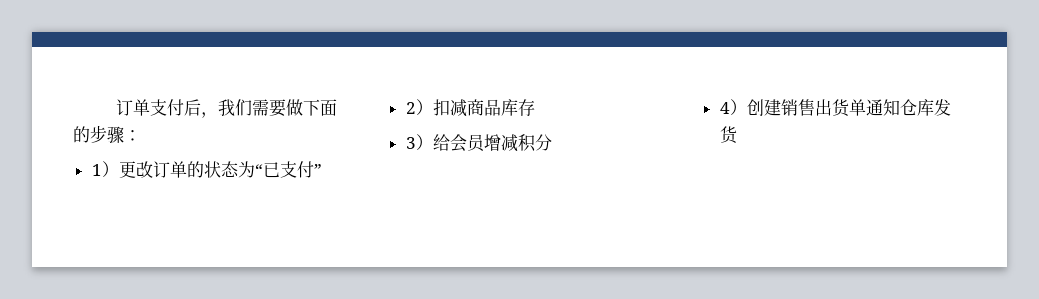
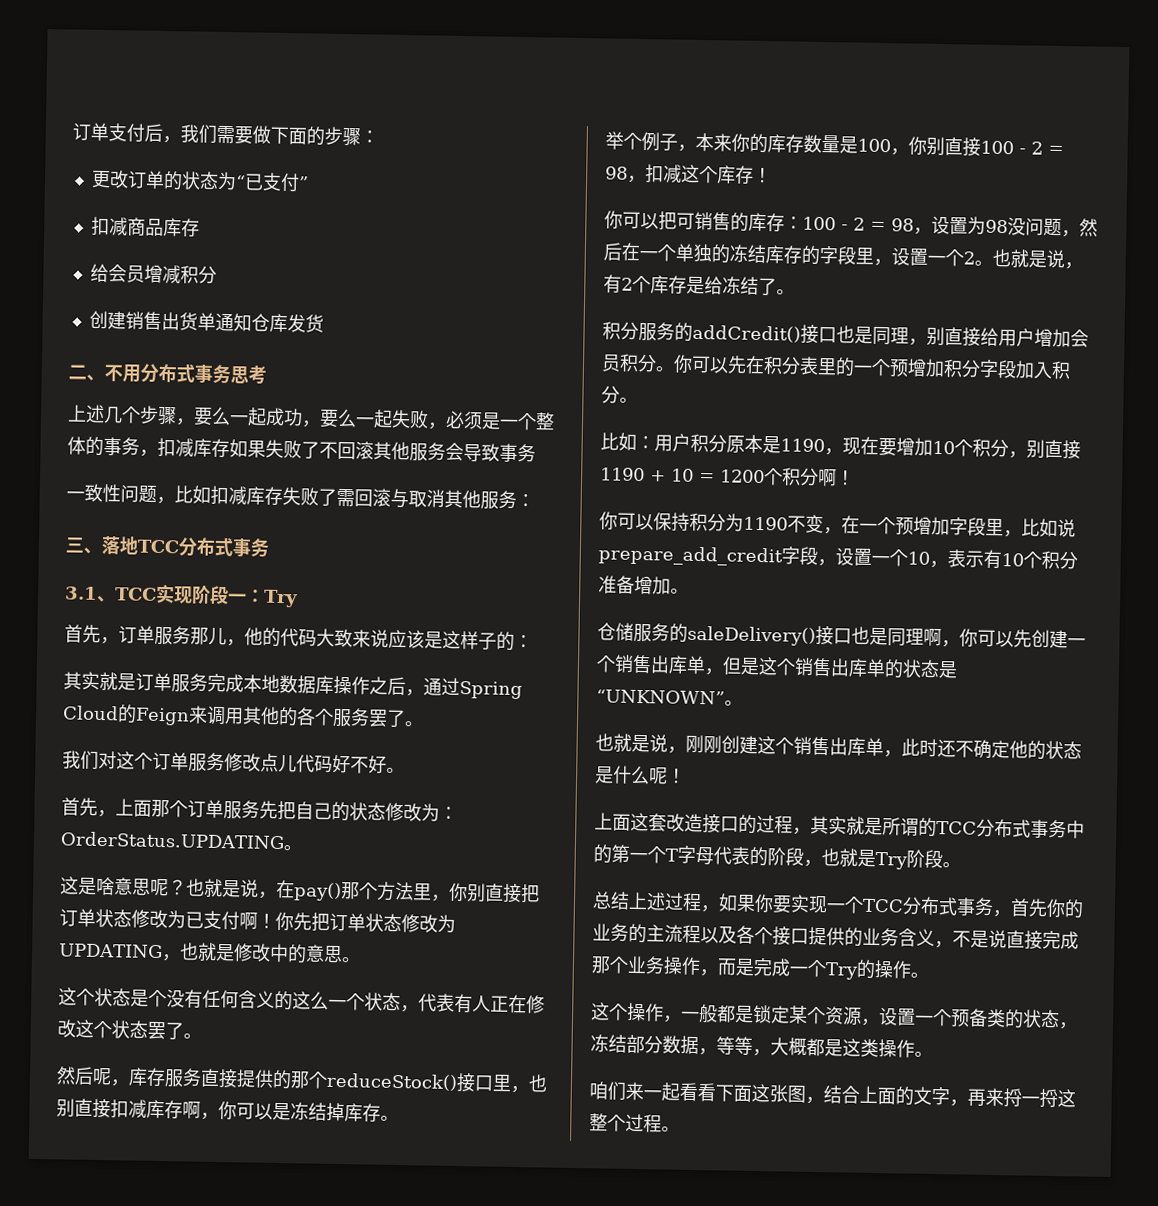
[91,161,119,177] 1） -> (379, 137) none
[405,99,433,115] 2） -> (309, 183) none
[405,134,433,150] 3） -> (200, 227) none
[719,99,747,115] 4） -> (217, 274) none
(738, 135) none -> [68,363,267,384] [67,404,555,431] [67,436,536,463] [66,483,535,510] [65,535,270,557] [64,583,298,608] [64,624,533,651] [63,671,523,700] [62,704,423,728] [62,750,405,774] [61,797,458,822] [60,831,302,851] [60,876,540,904] [59,908,456,933] [59,942,361,964] [58,987,545,1014] [57,1019,202,1040] [56,1066,548,1094] [56,1098,399,1122] [605,131,1064,157] [605,164,772,184] [604,210,1098,238] [603,242,1083,270] [603,274,795,296] [602,321,1089,348] [601,353,1071,380] [601,385,638,404] [600,432,1081,460] [600,467,855,487] [599,511,1076,538] [598,545,1078,570] [598,575,689,595] [597,622,1086,649] [596,654,958,679] [596,689,743,706] [595,733,1082,760] [594,765,686,785] [594,812,1085,839] [593,844,961,870] [592,891,1084,919] [592,923,1079,950] [591,955,929,980] [591,1002,1078,1030] [590,1034,933,1058] [589,1081,1076,1109] [589,1113,680,1133] // 二、不用分布式事务思考 // 上述几个步骤，要么一起成功，要么一起失败，必须是一个整体的事务，扣减库存如果失败了不回滚其他服务会导致事务 // 一致性问题，比如扣减库存失败了需回滚与取消其他服务： // 三、落地TCC分布式事务 // 3.1、TCC实现阶段一：Try // 首先，订单服务那儿，他的代码大致来说应该是这样子的： // 其实就是订单服务完成本地数据库操作之后，通过Spring Cloud的Feign来调用其他的各个服务罢了。 // 我们对这个订单服务修改点儿代码好不好。 // 首先，上面那个订单服务先把自己的状态修改为：OrderStatus.UPDATING。 // 这是啥意思呢？也就是说，在pay()那个方法里，你别直接把订单状态修改为已支付啊！你先把订单状态修改为UPDATING，也就是修改中的意思。 // 这个状态是个没有任何含义的这么一个状态，代表有人正在修改这个状态罢了。 // 然后呢，库存服务直接提供的那个reduceStock()接口里，也别直接扣减库存啊，你可以是冻结掉库存。 // 举个例子，本来你的库存数量是100，你别直接100 - 2 = 98，扣减这个库存！ // 你可以把可销售的库存：100 - 2 = 98，设置为98没问题，然后在一个单独的冻结库存的字段里，设置一个2。也就是说，有2个库存是给冻结了。 // 积分服务的addCredit()接口也是同理，别直接给用户增加会员积分。你可以先在积分表里的一个预增加积分字段加入积分。 // 比如：用户积分原本是1190，现在要增加10个积分，别直接1190 + 10 = 1200个积分啊！ // 你可以保持积分为1190不变，在一个预增加字段里，比如说prepare_add_credit字段，设置一个10，表示有10个积分准备增加。 // 仓储服务的saleDelivery()接口也是同理啊，你可以先创建一个销售出库单，但是这个销售出库单的状态是“UNKNOWN”。 // 也就是说，刚刚创建这个销售出库单，此时还不确定他的状态是什么呢！ // 上面这套改造接口的过程，其实就是所谓的TCC分布式事务中的第一个T字母代表的阶段，也就是Try阶段。 // 总结上述过程，如果你要实现一个TCC分布式事务，首先你的业务的主流程以及各个接口提供的业务含义，不是说直接完成那个业务操作，而是完成一个Try的操作。 // 这个操作，一般都是锁定某个资源，设置一个预备类的状态，冻结部分数据，等等，大概都是这类操作。 // 咱们来一起看看下面这张图，结合上面的文字，再来捋一捋这整个过程。

